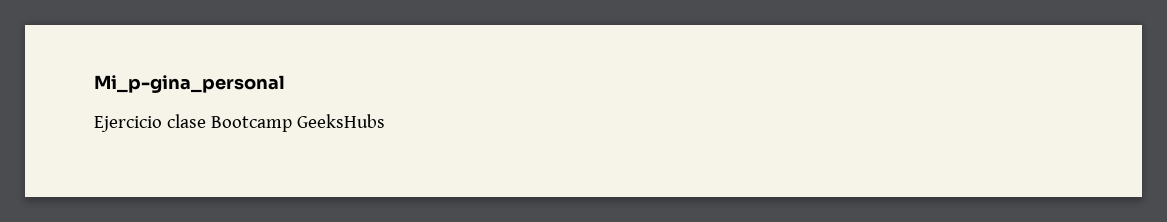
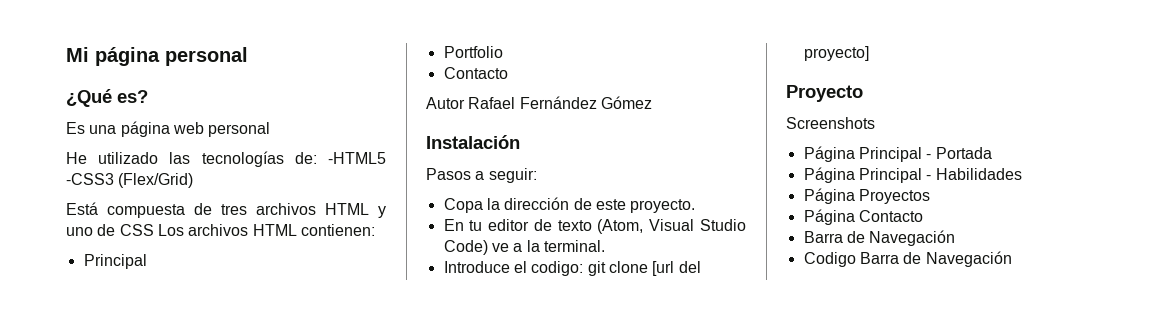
[94,75,285,93] [94,114,385,132] Mi_p-gina_personal // Ejercicio clase Bootcamp GeeksHubs -> [66,47,248,66] [66,89,148,107] [66,121,271,137] [66,151,387,167] [66,173,194,188] [66,202,386,218] [66,224,375,236] [83,254,147,269] [443,46,503,58] [443,67,508,79] [426,96,652,109] [426,135,520,149] [426,168,537,183] [443,197,696,213] [443,219,746,234] [443,240,605,255] [443,261,701,276] [803,46,869,61] [786,85,863,102] [786,117,875,129] [803,146,992,162] [803,167,1022,183] [803,188,930,204] [803,209,923,225] [803,230,956,246] [803,251,1012,267] Mi página personal // ¿Qué es? // Es una página web personal // He utilizado las tecnologías de: -HTML5 -CSS3 (Flex/Grid) // Está compuesta de tres archivos HTML y uno de CSS Los archivos HTML contienen: // Principal // Portfolio // Contacto // Autor Rafael Fernández Gómez // Instalación // Pasos a seguir: // Copa la dirección de este proyecto. // En tu editor de texto (Atom, Visual Studio Code) ve a la terminal. // Introduce el codigo: git clone [url del proyecto] // Proyecto // Screenshots // Página Principal - Portada // Página Principal - Habilidades // Página Proyectos // Página Contacto // Barra de Navegación // Codigo Barra de Navegación

